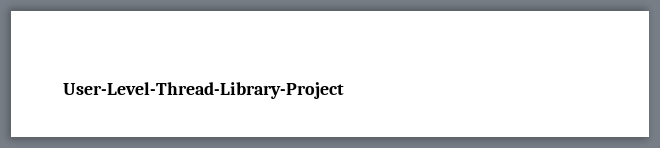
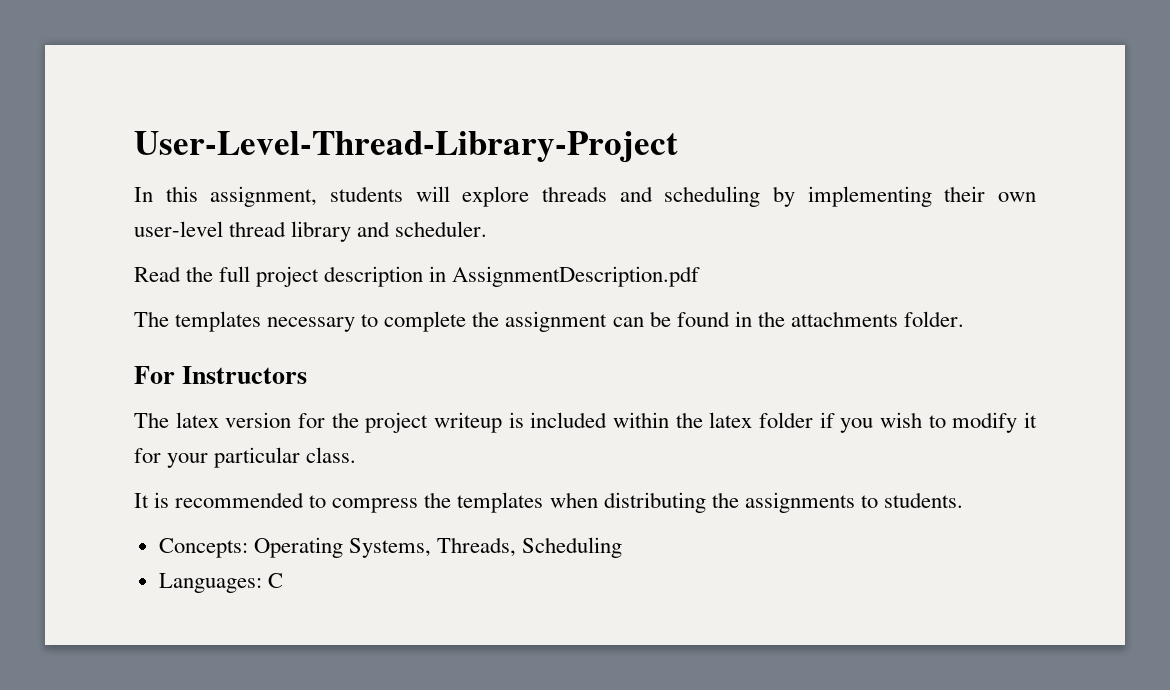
(344, 90) none -> [134,186,1036,207] [134,221,488,242] [134,266,701,287] [134,311,964,332] [134,366,308,384] [134,412,1037,433] [134,447,357,468] [134,492,963,513] [158,537,623,558] [158,573,283,593] // In this assignment, students will explore threads and scheduling by implementing their own user-level thread library and scheduler. // Read the full project description in AssignmentDescription.pdf // The templates necessary to complete the assignment can be found in the attachments folder. // For Instructors // The latex version for the project writeup is included within the latex folder if you wish to modify it for your particular class. // It is recommended to compress the templates when distributing the assignments to students. // Concepts: Operating Systems, Threads, Scheduling // Languages: C

